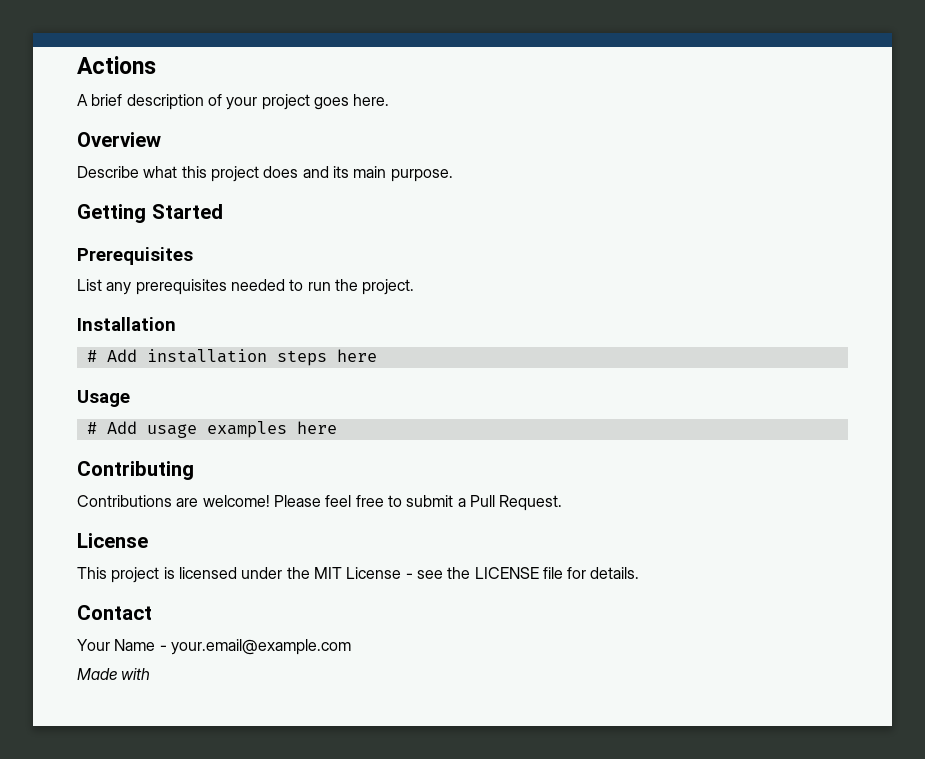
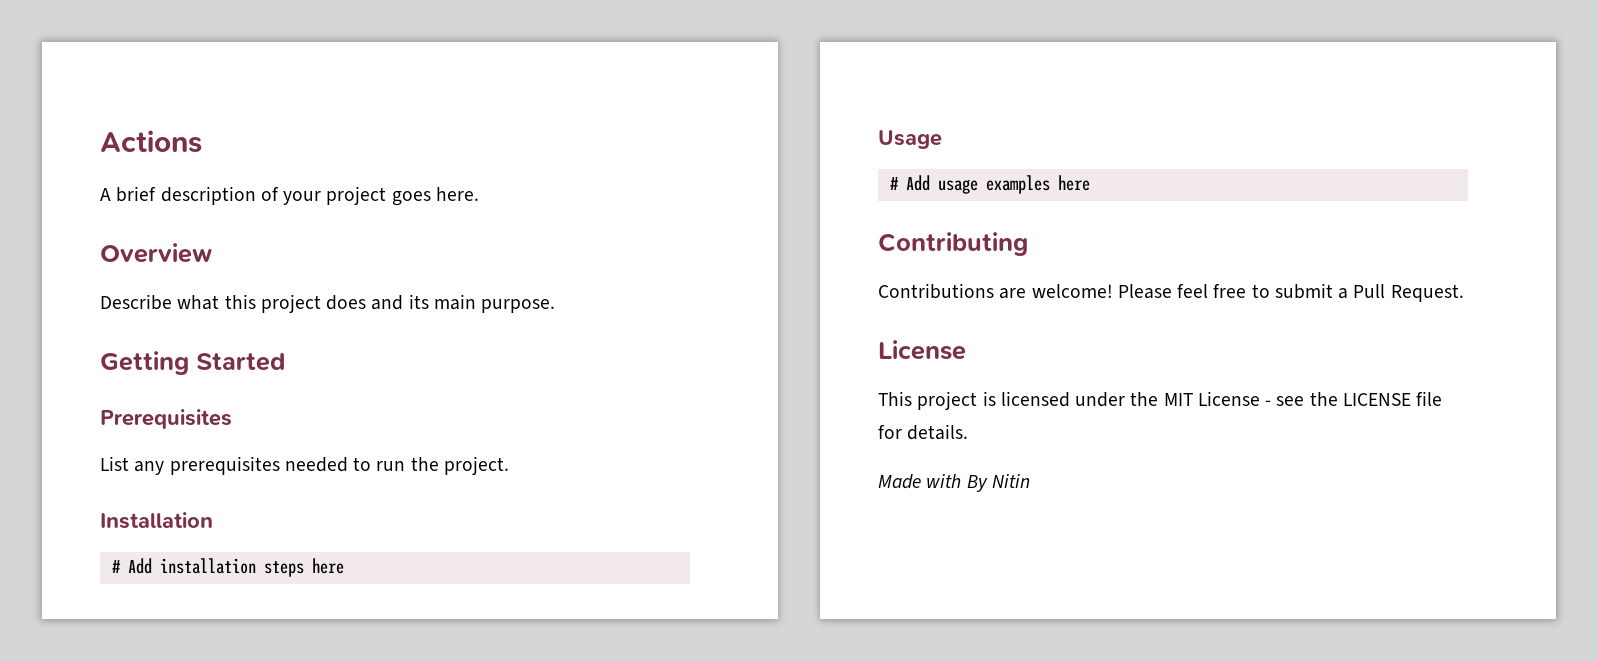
[77,605,152,620] [77,639,351,655] // Contact // Your Name - your.email@example.com -> (969, 432) none
(151, 674) none -> [966,474,1030,492] By Nitin

